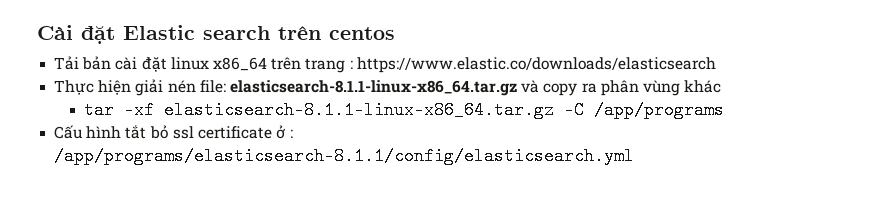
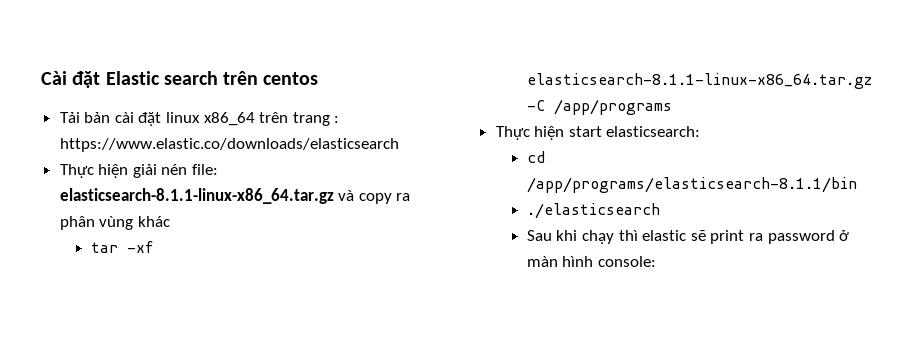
[54,125,294,139] [54,147,635,165] Cấu hình tắt bỏ ssl certificate ở : /app/programs/elasticsearch-8.1.1/config/elasticsearch.yml -> [495,126,701,140] [526,151,545,163] [526,177,857,193] [526,203,660,219] [526,230,850,244] [526,256,657,267] Thực hiện start elasticsearch: // cd /app/programs/elasticsearch-8.1.1/bin // ./elasticsearch // Sau khi chạy thì elastic sẽ print ra password ở màn hình console:

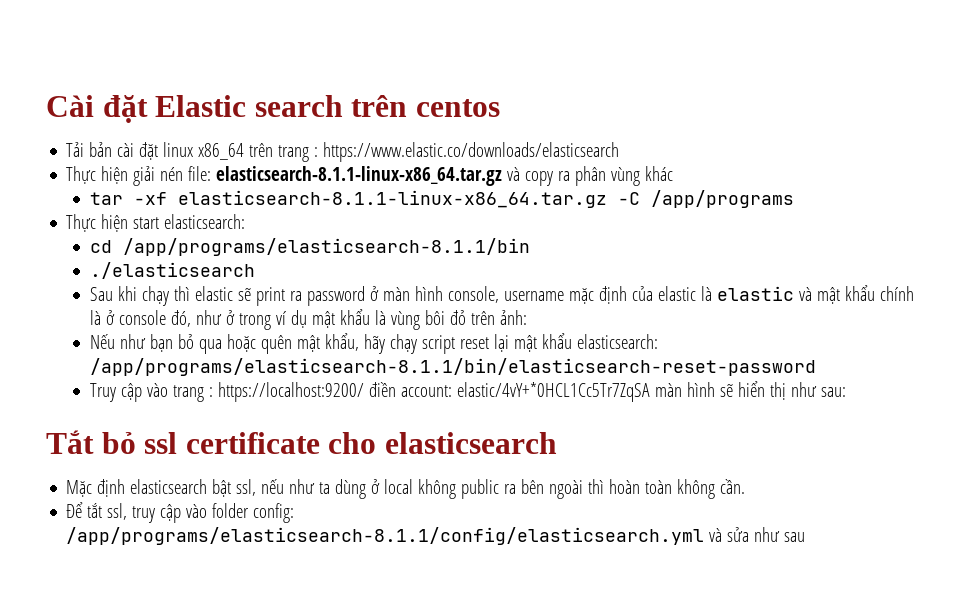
[598,256,657,267] console: -> [447,285,914,304] [89,309,527,330] [89,333,658,354] [89,358,816,376] [89,381,846,402] [46,430,557,454] [66,479,746,499] [66,502,295,523] [66,527,806,545] console, username mặc định của elastic là elastic và mật khẩu chính là ở console đó, như ở trong ví dụ mật khẩu là vùng bôi đỏ trên ảnh: // Nếu như bạn bỏ qua hoặc quên mật khẩu, hãy chạy script reset lại mật khẩu elasticsearch: /app/programs/elasticsearch-8.1.1/bin/elasticsearch-reset-password // Truy cập vào trang : https://localhost:9200/ điền account: elastic/4vY+*0HCL1Cc5Tr7ZqSA màn hình sẽ hiển thị như sau: // Tắt bỏ ssl certificate cho elasticsearch // Mặc định elasticsearch bật ssl, nếu như ta dùng ở local không public ra bên ngoài thì hoàn toàn không cần. // Để tắt ssl, truy cập vào folder config: /app/programs/elasticsearch-8.1.1/config/elasticsearch.yml và sửa như sau

